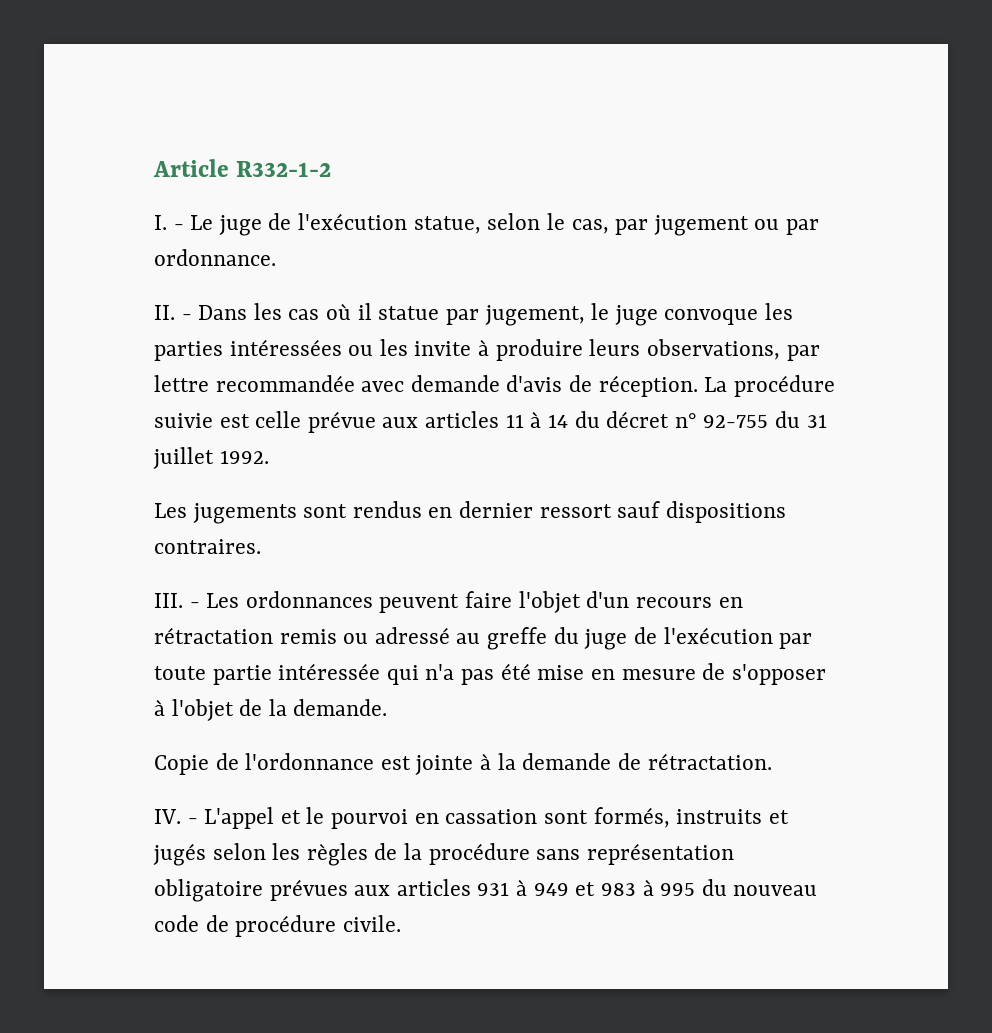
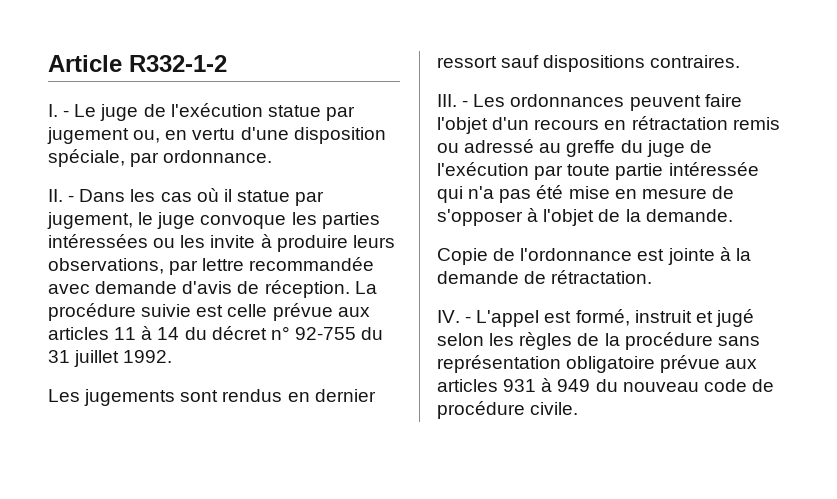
[413,213,780,236] statue, selon le cas, par jugement ou -> [267,105,355,121] [47,127,386,144] [48,149,125,167] statue par jugement ou, en vertu d'une disposition spéciale,
[280,807,789,829] [153,843,206,866] et le pourvoi en cassation sont formés, instruits et jugés -> [544,309,754,327] est formé, instruit et jugé
[269,879,348,901] prévues -> [660,355,721,373] prévue
[575,879,696,896] et 983 à 995 -> (591, 385) none

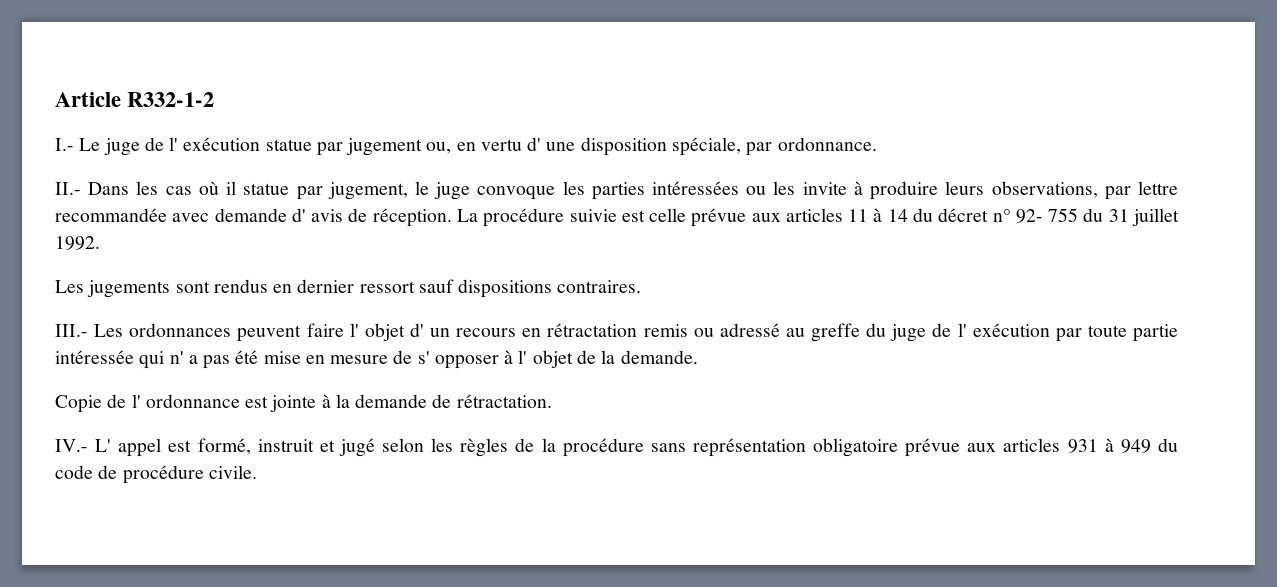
[48,104,70,117] I. - -> [55,138,74,151] I.-
[170,103,263,117] l'exécution -> [169,137,261,151] l' exécution
[240,127,289,140] d'une -> [527,137,576,151] d' une
[48,189,75,202] II. - -> [55,182,81,195] II.-
[182,281,233,294] d'avis -> [291,208,344,222] d' avis
[294,327,356,340] 92-755 -> [1015,208,1079,223] 92- 755
[437,94,469,107] III. - -> [55,324,88,337] III.-
[437,117,530,134] l'objet d'un -> [349,323,450,341] l' objet d' un
[437,162,529,176] l'exécution -> [957,323,1050,337] l' exécution
[468,186,495,199] n'a -> [169,351,198,364] n' a
[437,208,595,226] s'opposer à l'objet -> [417,350,573,369] s' opposer à l' objet
[520,248,633,261] l'ordonnance -> [131,394,240,408] l' ordonnance
[437,310,540,327] IV. - L'appel -> [55,438,162,457] IV.- L' appel
[622,382,699,392] nouveau -> (1179, 445) none

